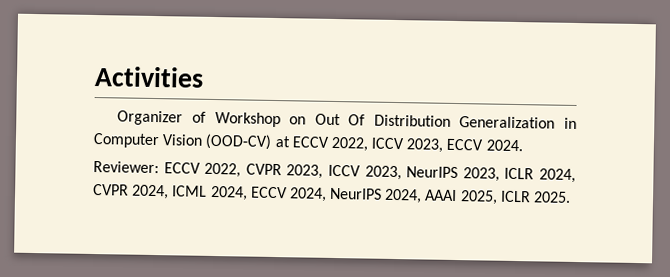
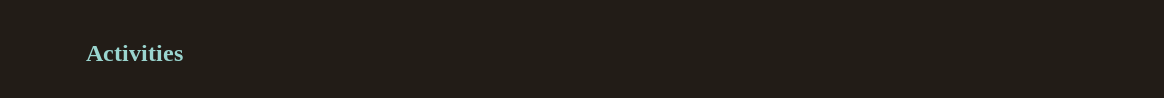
[117,110,577,129] [93,133,523,153] [93,161,577,184] [93,183,572,205] // Organizer of Workshop on Out Of Distribution Generalization in Computer Vision (OOD-CV) at ECCV 2022, ICCV 2023, ECCV 2024. // Reviewer: ECCV 2022, CVPR 2023, ICCV 2023, NeurIPS 2023, ICLR 2024, CVPR 2024, ICML 2024, ECCV 2024, NeurIPS 2024, AAAI 2025, ICLR 2025. -> (183, 53) none

